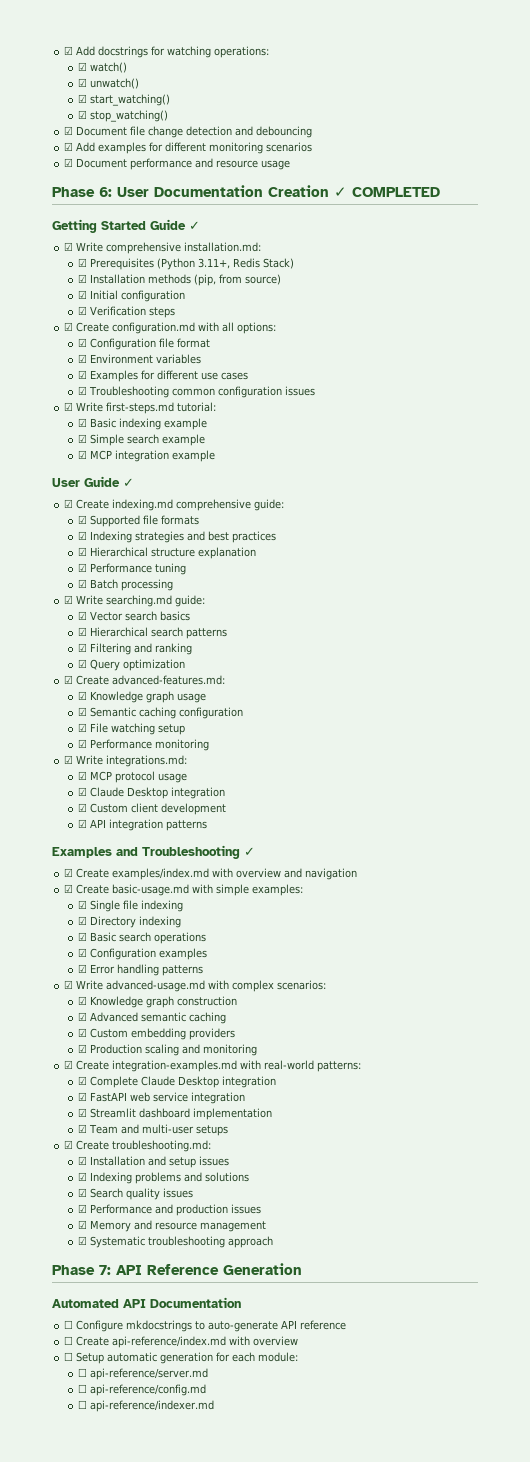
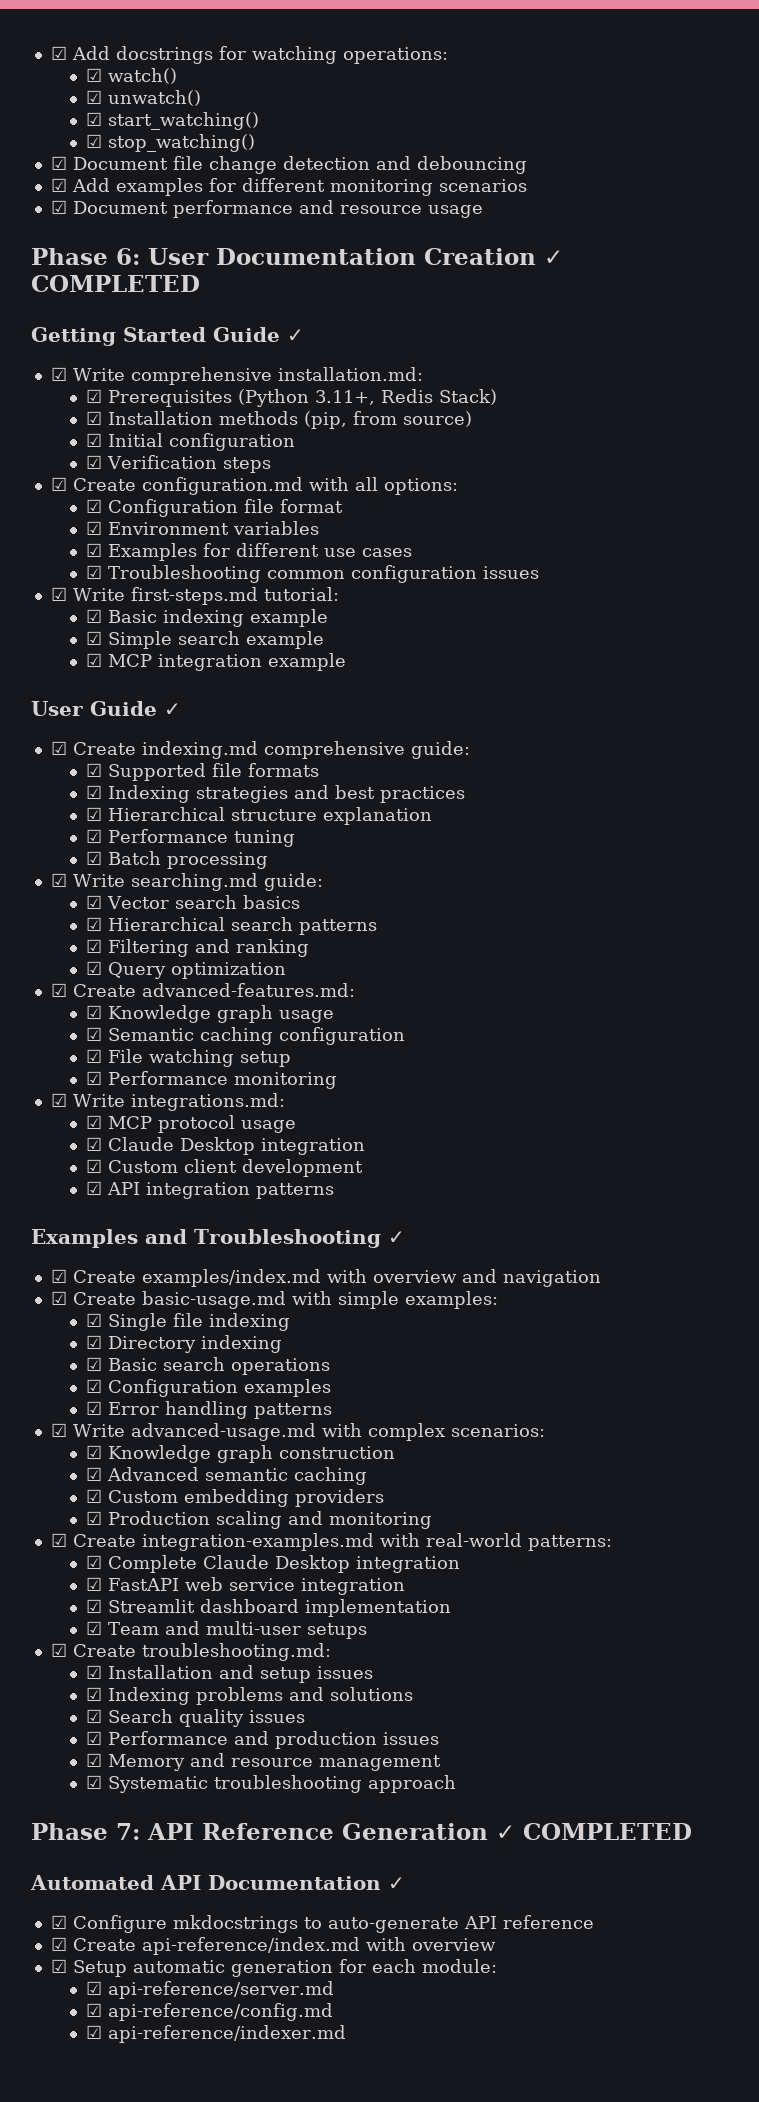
(302, 1269) none -> [496,1823,692,1840] ✓ COMPLETED
[64,1320,74,1329] // ☐ -> [388,1877,405,1890] [50,1915,67,1929] ✓ // ☑
[64,1336,74,1345] ☐ -> [50,1937,67,1951] ☑
[64,1352,74,1361] ☐ -> [50,1959,67,1973] ☑
[78,1368,88,1377] ☐ -> [86,1981,103,1995] ☑
[78,1384,88,1393] ☐ -> [86,2003,103,2017] ☑
[78,1400,88,1409] ☐ -> [86,2025,103,2039] ☑

